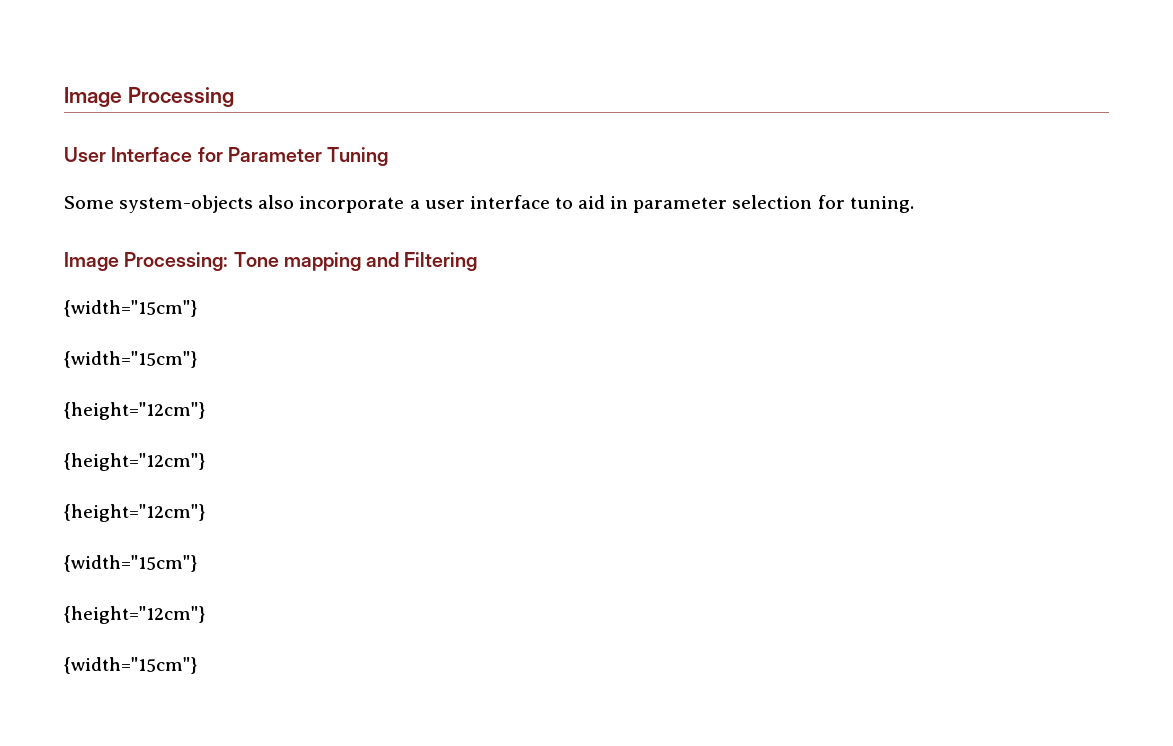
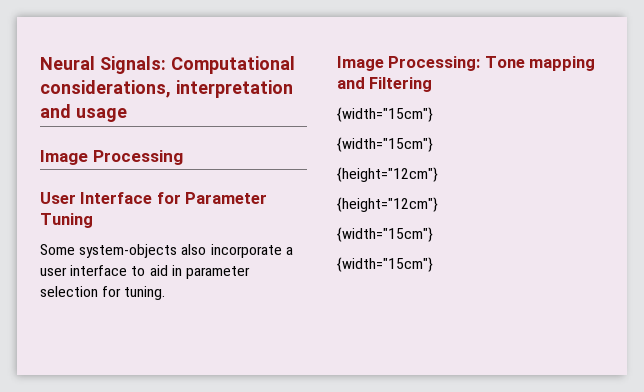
(64, 97) none -> [40,56,295,74] [40,80,293,98] [40,104,127,122] Neural Signals: Computational considerations, interpretation and usage //
[64,504,205,522] [64,555,197,572] [64,606,205,624] [64,657,197,674] {height="12cm"} // {width="15cm"} // {height="12cm"} // {width="15cm"} -> [337,227,433,242] [337,257,433,272] {width="15cm"} // {width="15cm"}

